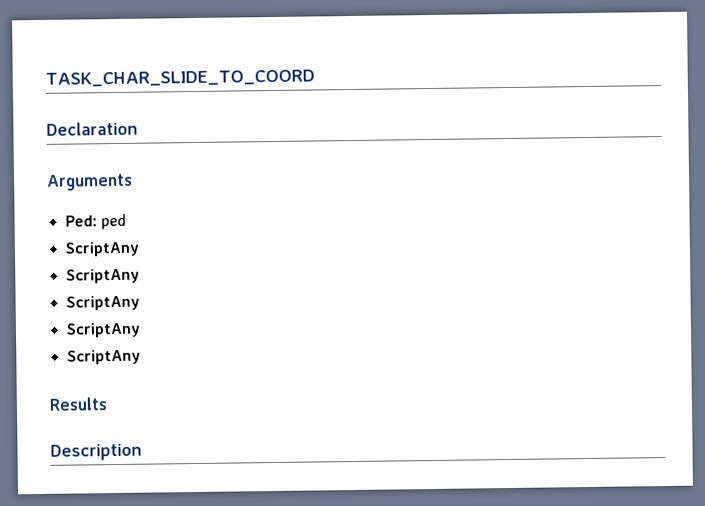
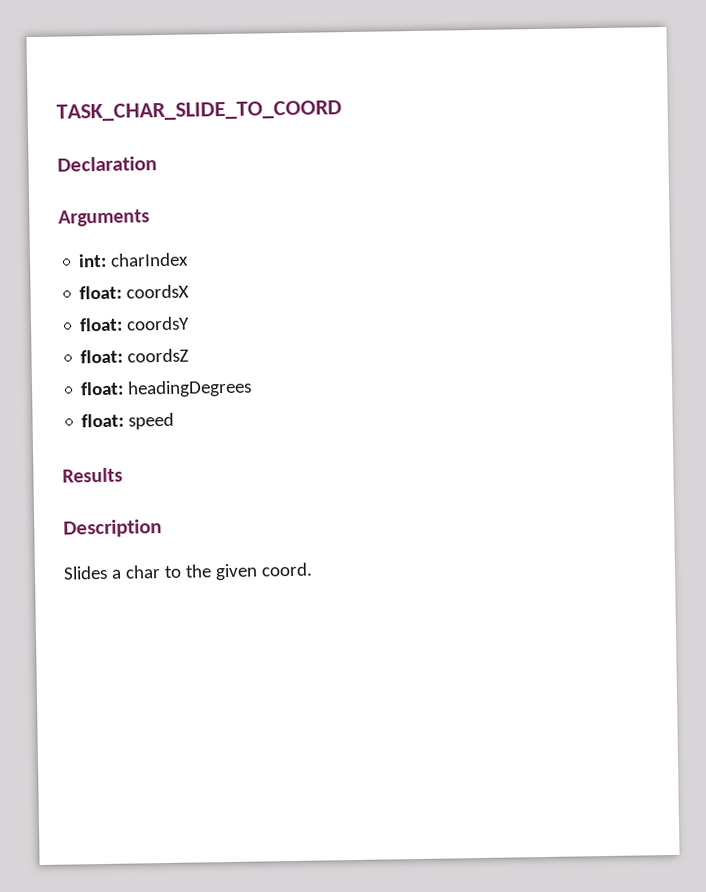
[64,213,126,230] [64,241,140,257] [65,268,140,284] [65,295,140,311] [65,322,141,338] [66,349,141,365] [49,397,107,411] [50,443,142,461] Ped: ped // ScriptAny // ScriptAny // ScriptAny // ScriptAny // ScriptAny // Results // Description -> [78,252,190,268] [79,284,190,300] [79,316,191,332] [80,348,190,364] [80,379,253,398] [81,412,175,430] [62,467,123,483] [63,519,162,538] [63,562,313,581] int: charIndex // float: coordsX // float: coordsY // float: coordsZ // float: headingDegrees // float: speed // Results // Description // Slides a char to the given coord.

